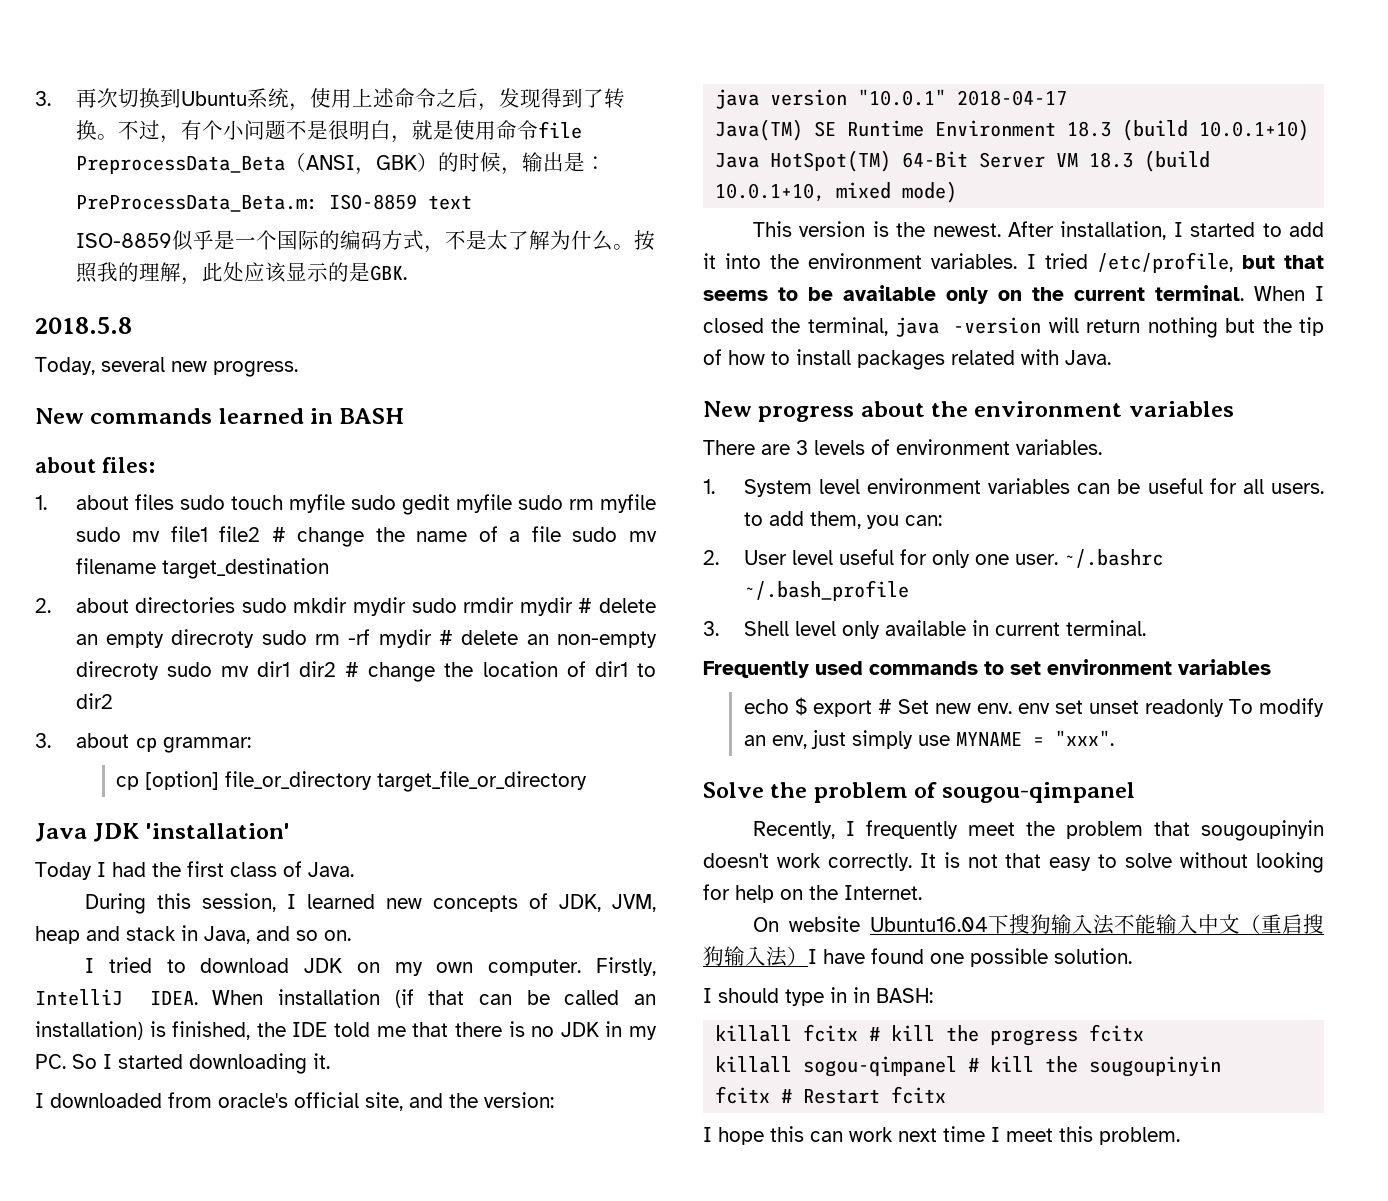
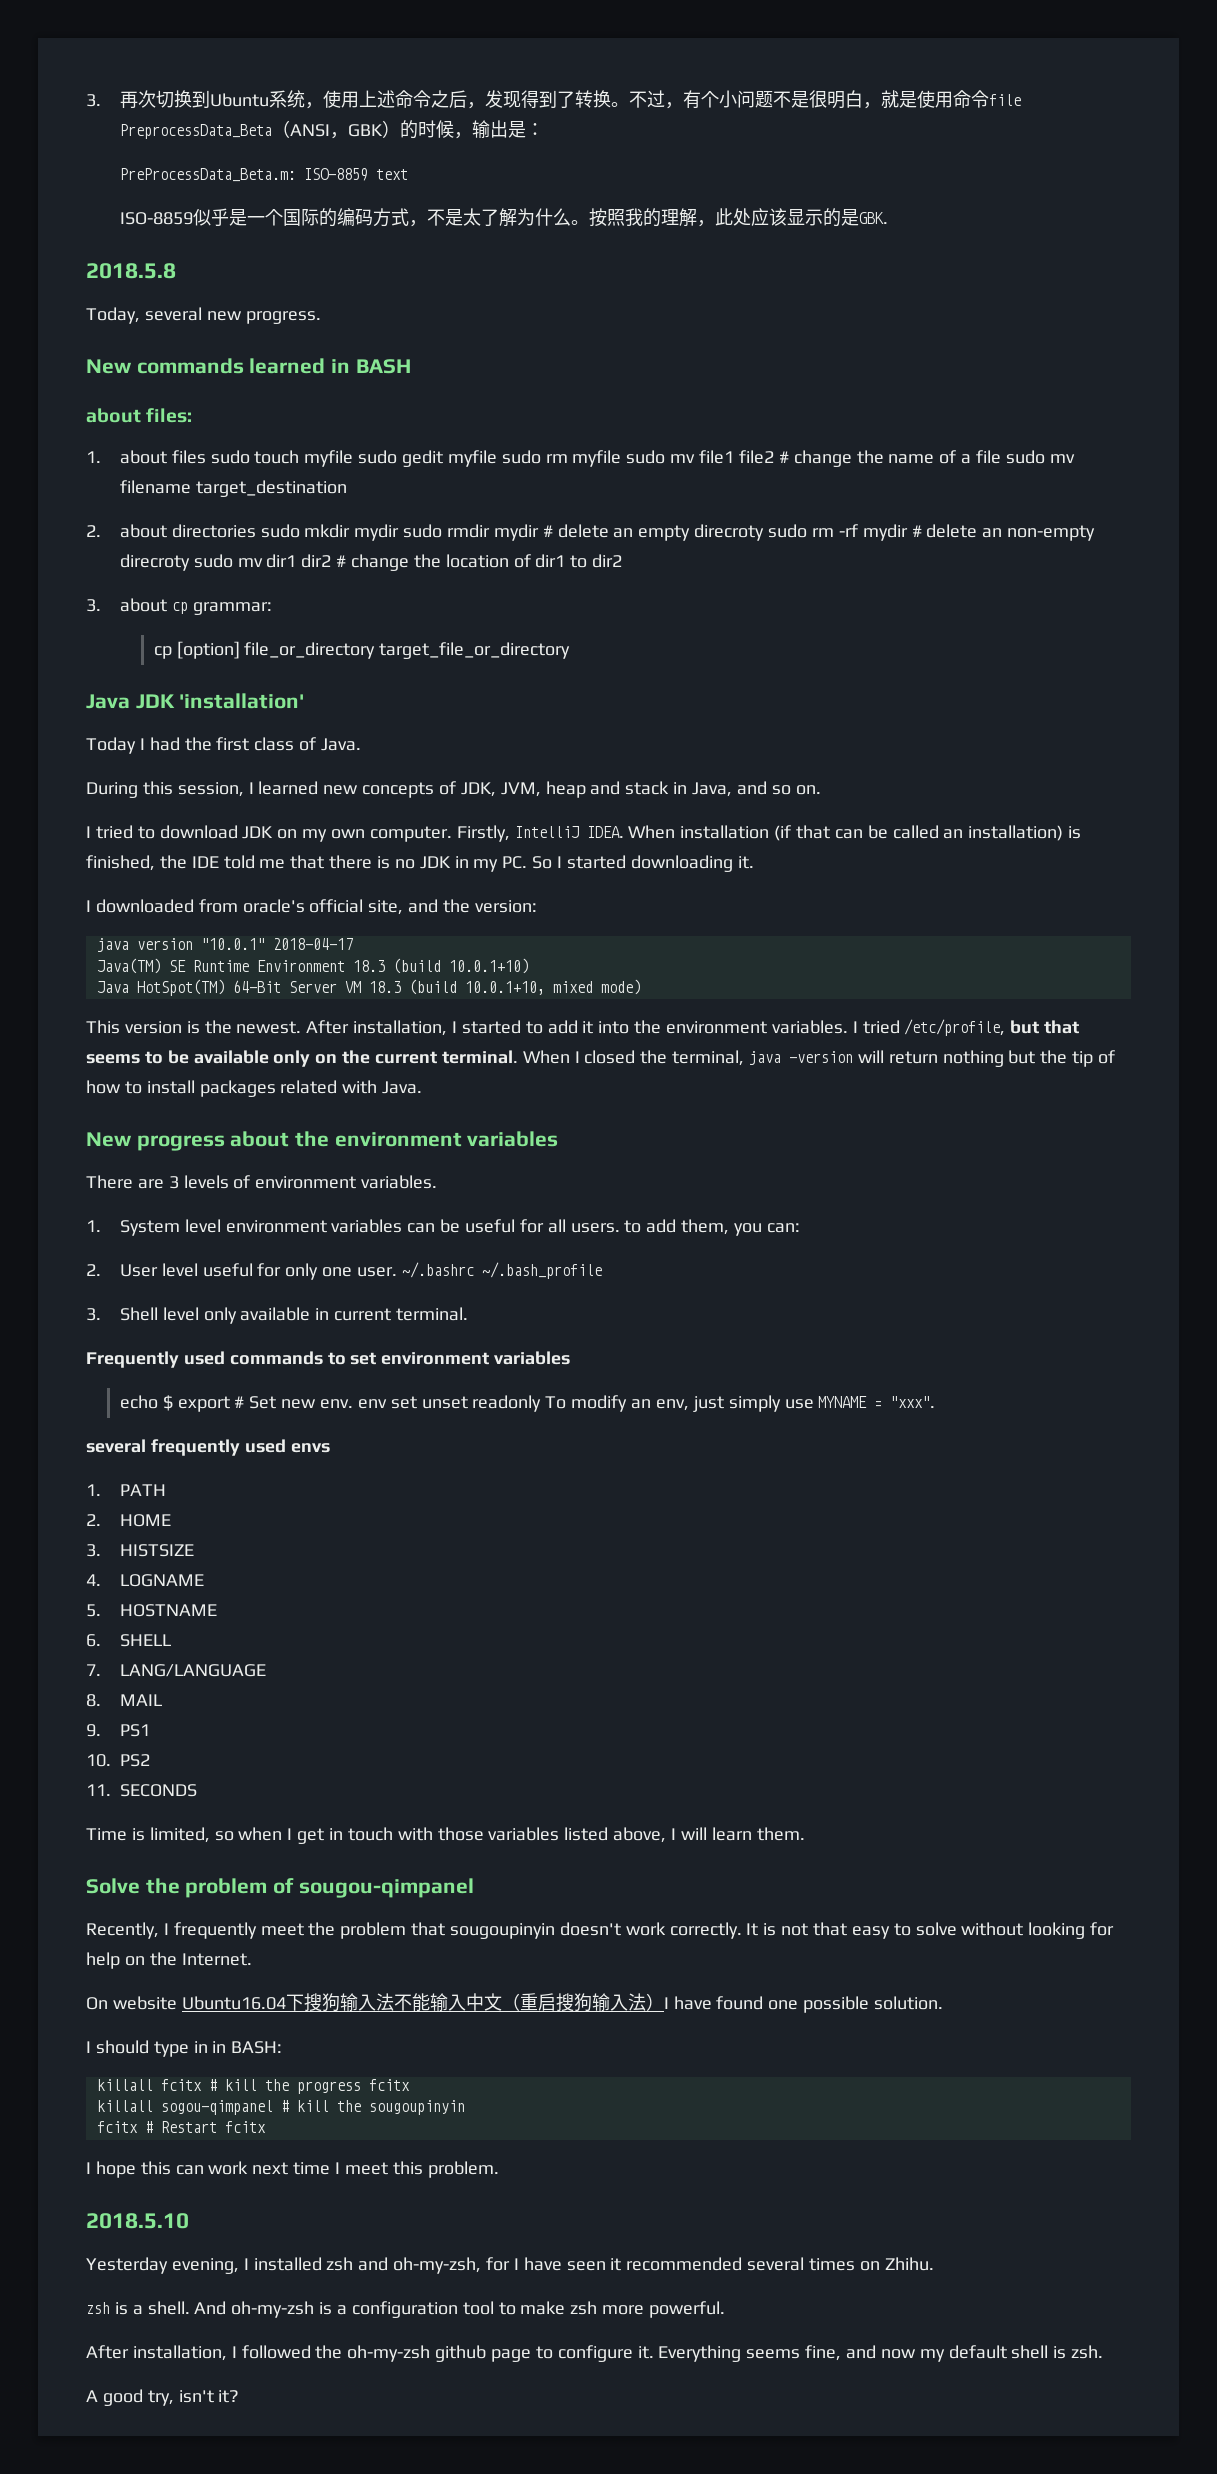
(1114, 738) none -> [86,1439,330,1456] [86,1484,166,1496] [86,1514,171,1527] [86,1544,194,1557] [86,1574,204,1587] [86,1604,217,1617] [86,1634,171,1647] [86,1664,266,1677] [86,1694,162,1707] [86,1724,150,1737] [86,1754,150,1767] [86,1784,197,1797] [86,1827,805,1844] // several frequently used envs // 1. PATH // 2. HOME // 3. HISTSIZE // 4. LOGNAME // 5. HOSTNAME // 6. SHELL // 7. LANG/LANGUAGE // 8. MAIL // 9. PS1 // 10. PS2 // 11. SECONDS // Time is limited, so when I get in touch with those variables listed above, I will learn them.
(1180, 1136) none -> [86,2213,189,2229] [86,2257,934,2274] [86,2301,726,2318] [86,2345,1104,2362] [86,2389,240,2406] // 2018.5.10 // Yesterday evening, I installed zsh and oh-my-zsh, for I have seen it recommended several times on Zhihu. // zsh is a shell. And oh-my-zsh is a configuration tool to make zsh more powerful. // After installation, I followed the oh-my-zsh github page to configure it. Everything seems fine, and now my default shell is zsh. // A good try, isn't it?

